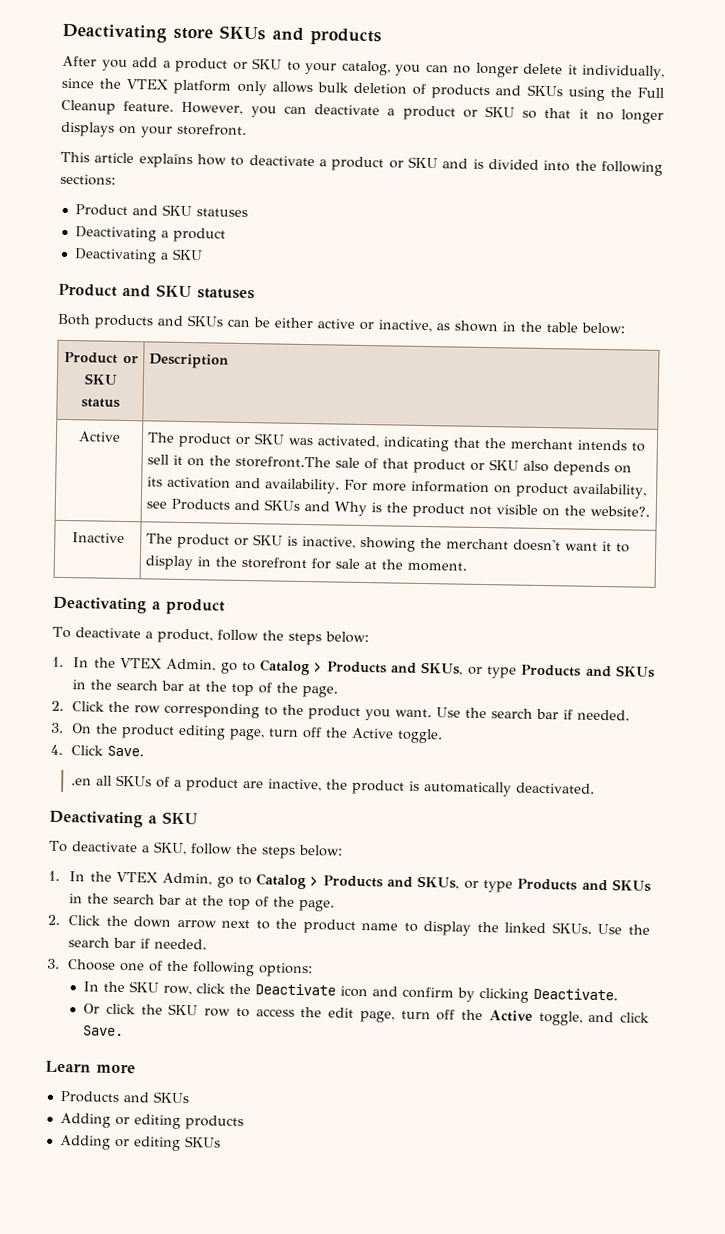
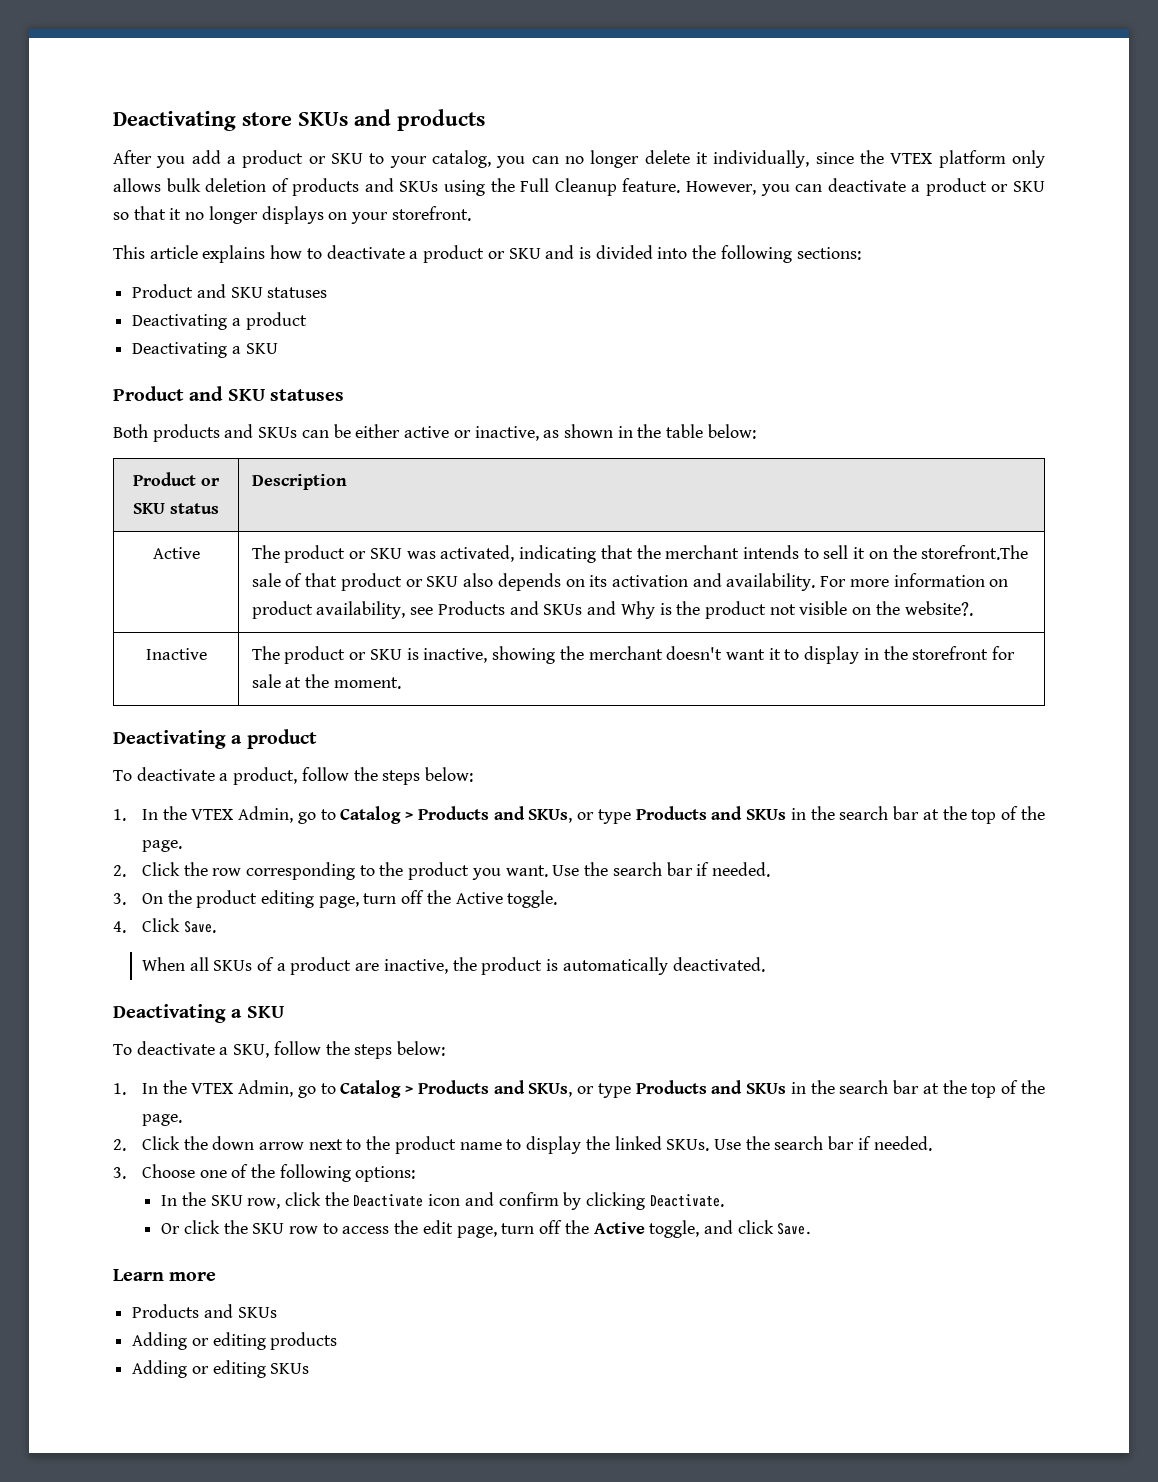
[71,778,93,786] .en -> [141,957,185,971] When

